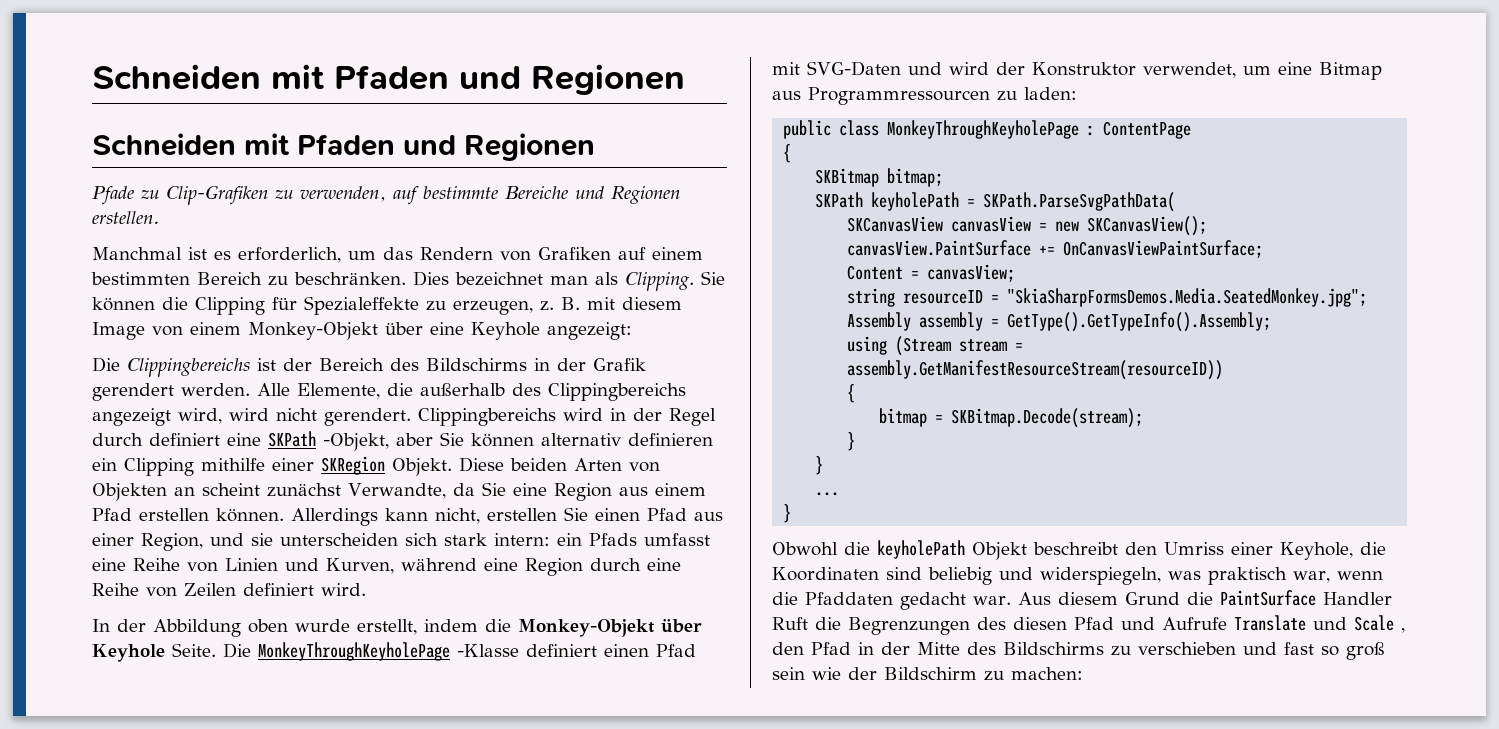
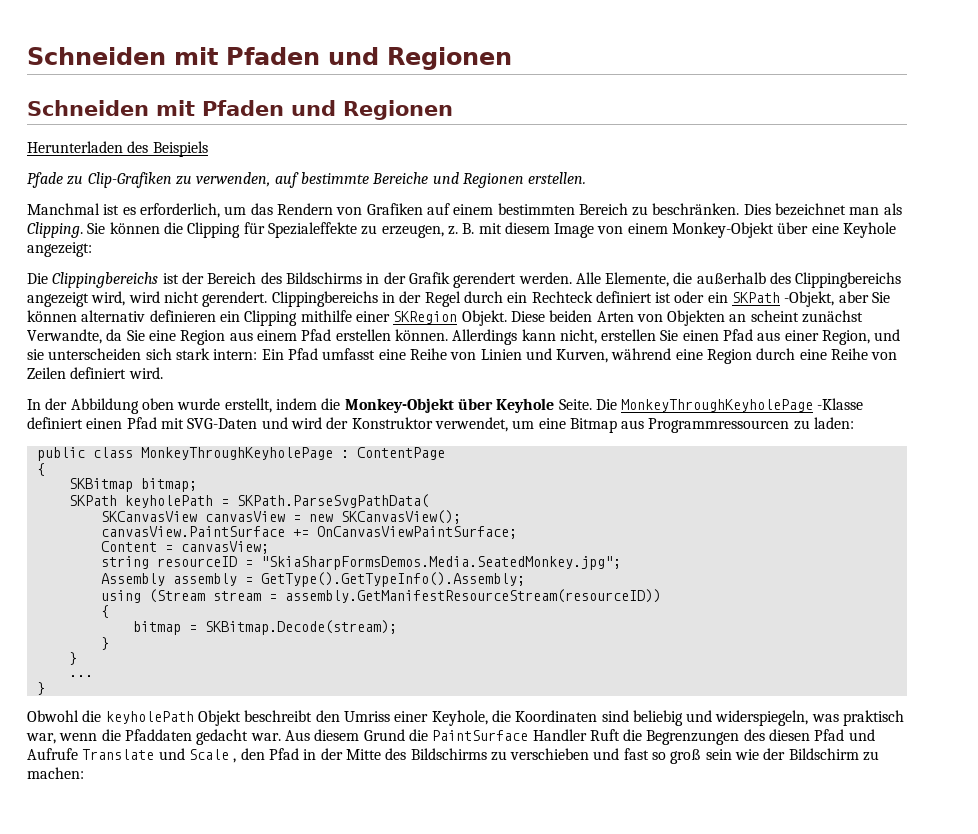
(596, 147) none -> [27,141,208,157] // Herunterladen des Beispiels
[563,408,603,421] wird -> (378, 299) none
[149,433,261,446] definiert eine -> [507,291,728,303] ein Rechteck definiert ist oder ein
[557,533,637,546] ein Pfads -> [261,348,318,360] Ein Pfad

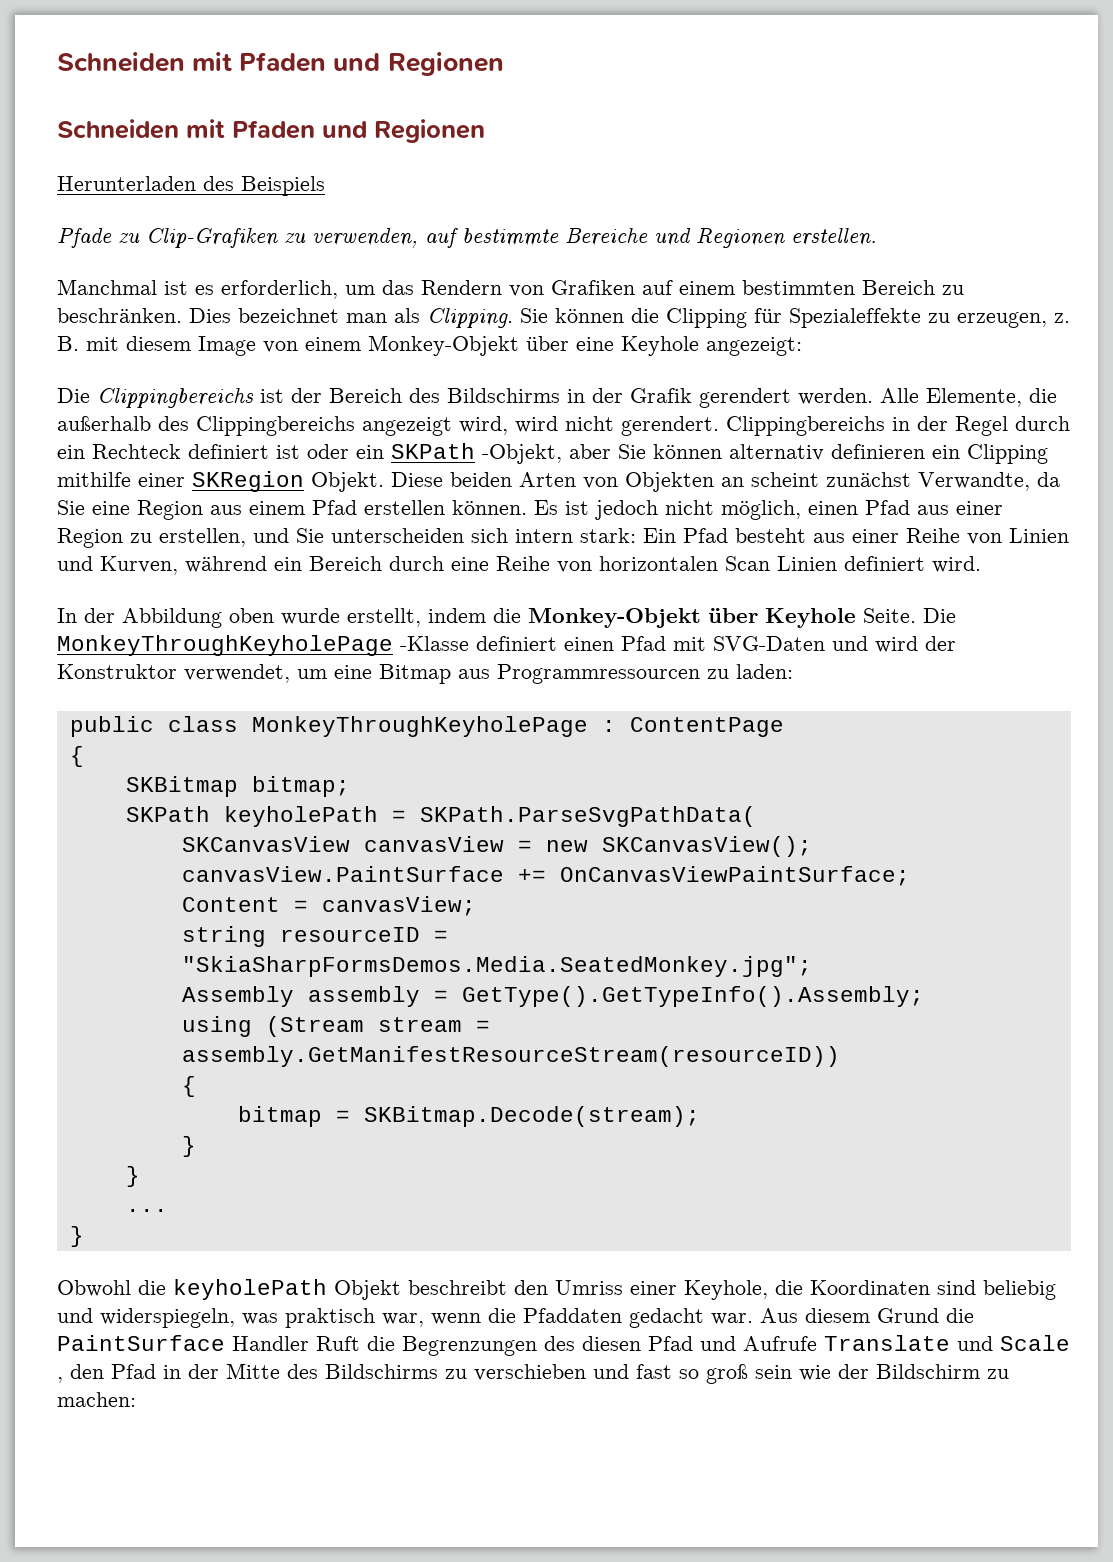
[452,329,901,345] [27,348,406,360] Allerdings kann nicht, erstellen Sie einen Pfad aus einer Region, und sie unterscheiden sich stark intern: Ein Pfad umfasst eine -> [534,500,1003,520] [57,528,899,548] Es ist jedoch nicht möglich, einen Pfad aus einer Region zu erstellen, und Sie unterscheiden sich intern stark: Ein Pfad besteht aus einer
[675,349,753,364] eine Region -> [274,556,382,571] ein Bereich
[27,367,66,379] Zeilen -> [599,556,837,571] horizontalen Scan Linien

